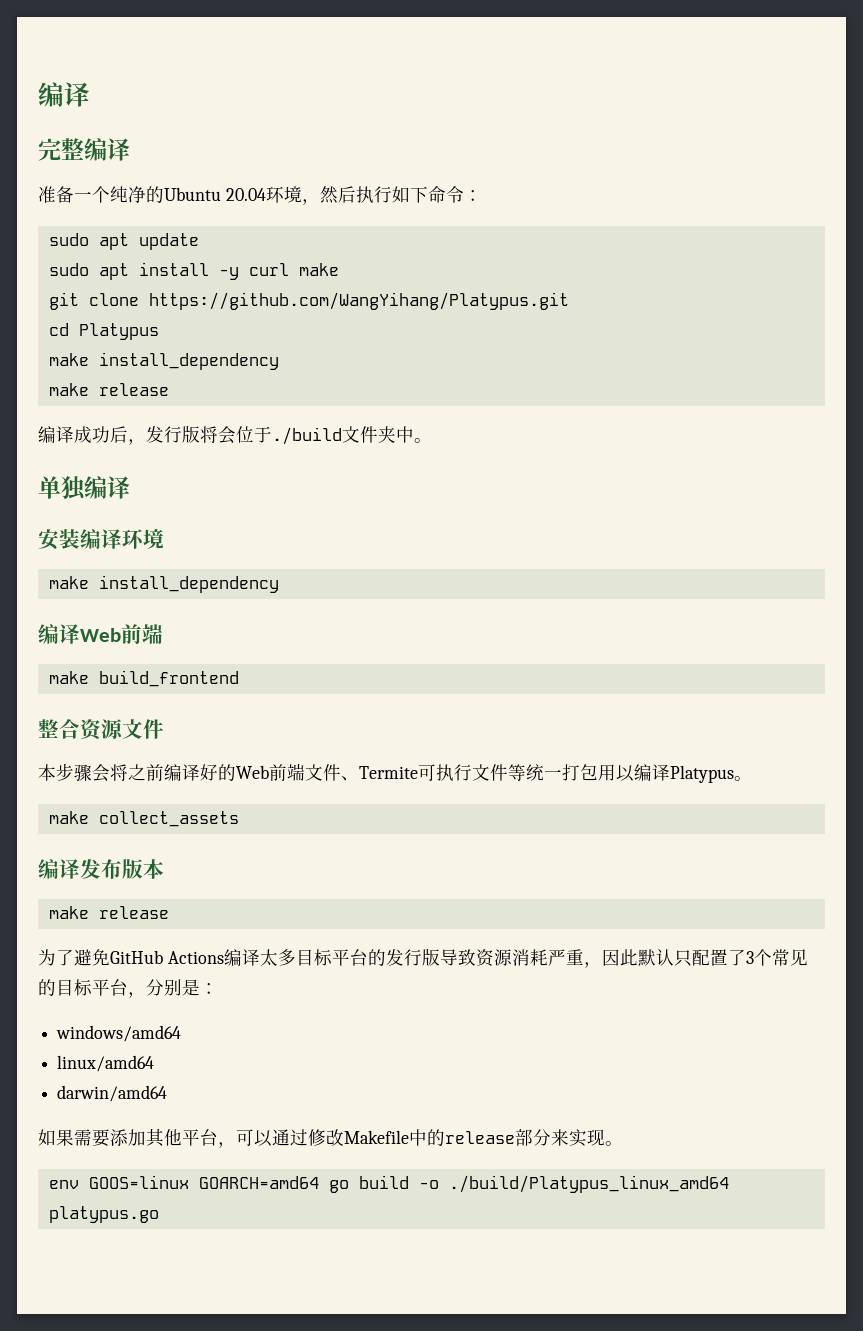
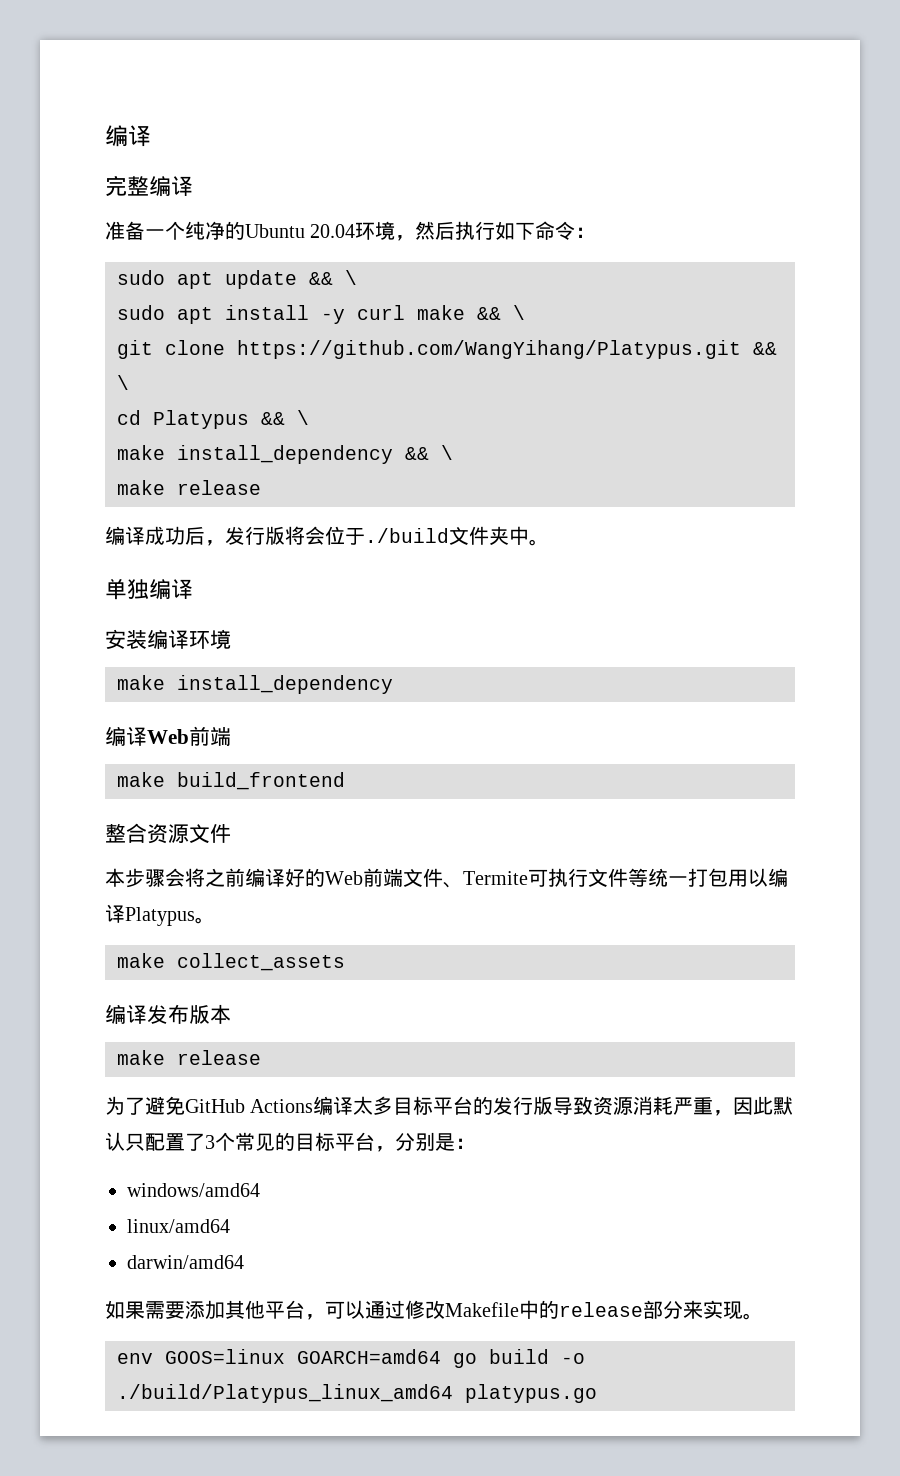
(199, 241) none -> [309,270,357,285] && \
(339, 269) none -> [477,305,525,320] && \
(569, 301) none -> [753,342,777,355] [117,375,129,390] && \
[48,352,279,370] // make install_dependency -> [261,410,309,425] [117,445,453,464] && \ // make install_dependency && \

